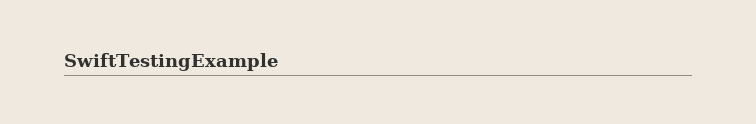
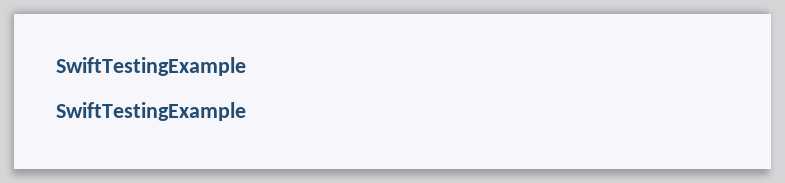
[64,53,278,71] SwiftTestingExample -> [56,57,246,76] [56,102,246,121] SwiftTestingExample // SwiftTestingExample

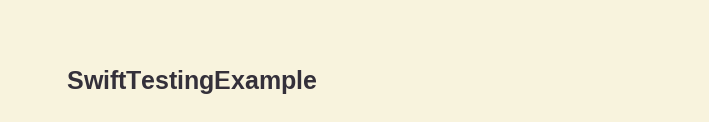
[56,57,246,76] [56,102,246,121] SwiftTestingExample // SwiftTestingExample -> [67,70,317,94] SwiftTestingExample

